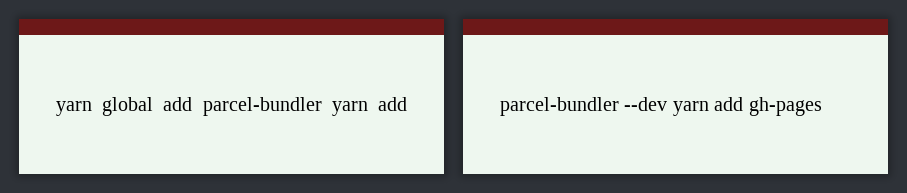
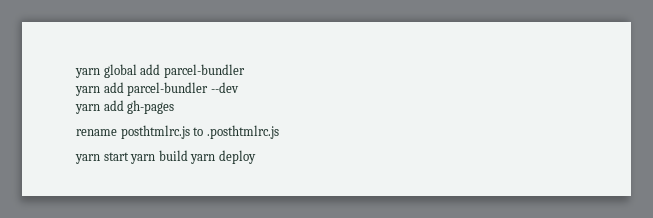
(322, 106) none -> (245, 71) //
(668, 104) none -> (239, 87) //
(822, 106) none -> [76,125,279,139] [75,150,256,164] // rename posthtmlrc.js to .posthtmlrc.js // yarn start yarn build yarn deploy

